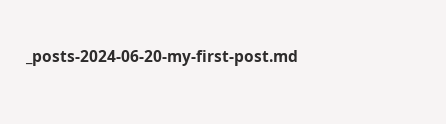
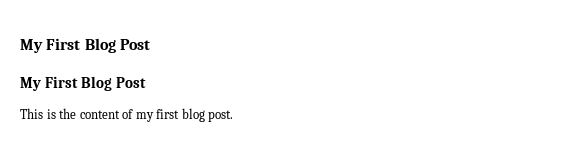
[25,50,298,66] _posts-2024-06-20-my-first-post.md -> [20,38,150,53] [20,76,147,91] [20,108,234,122] My First Blog Post // My First Blog Post // This is the content of my first blog post.

